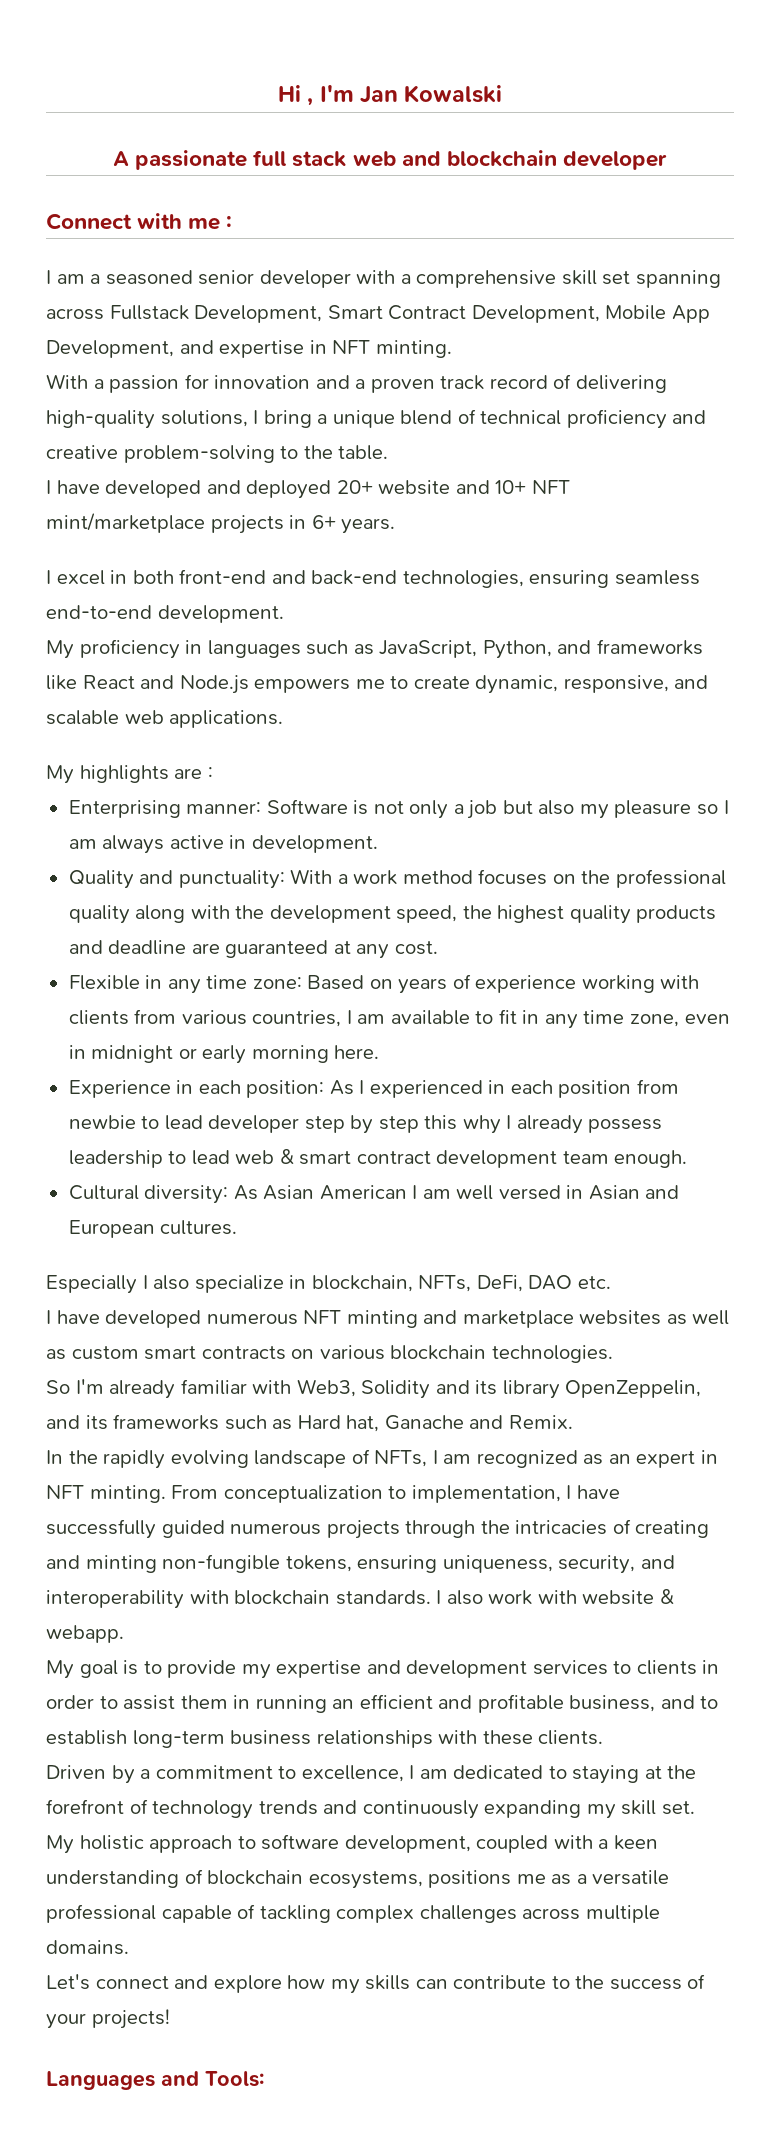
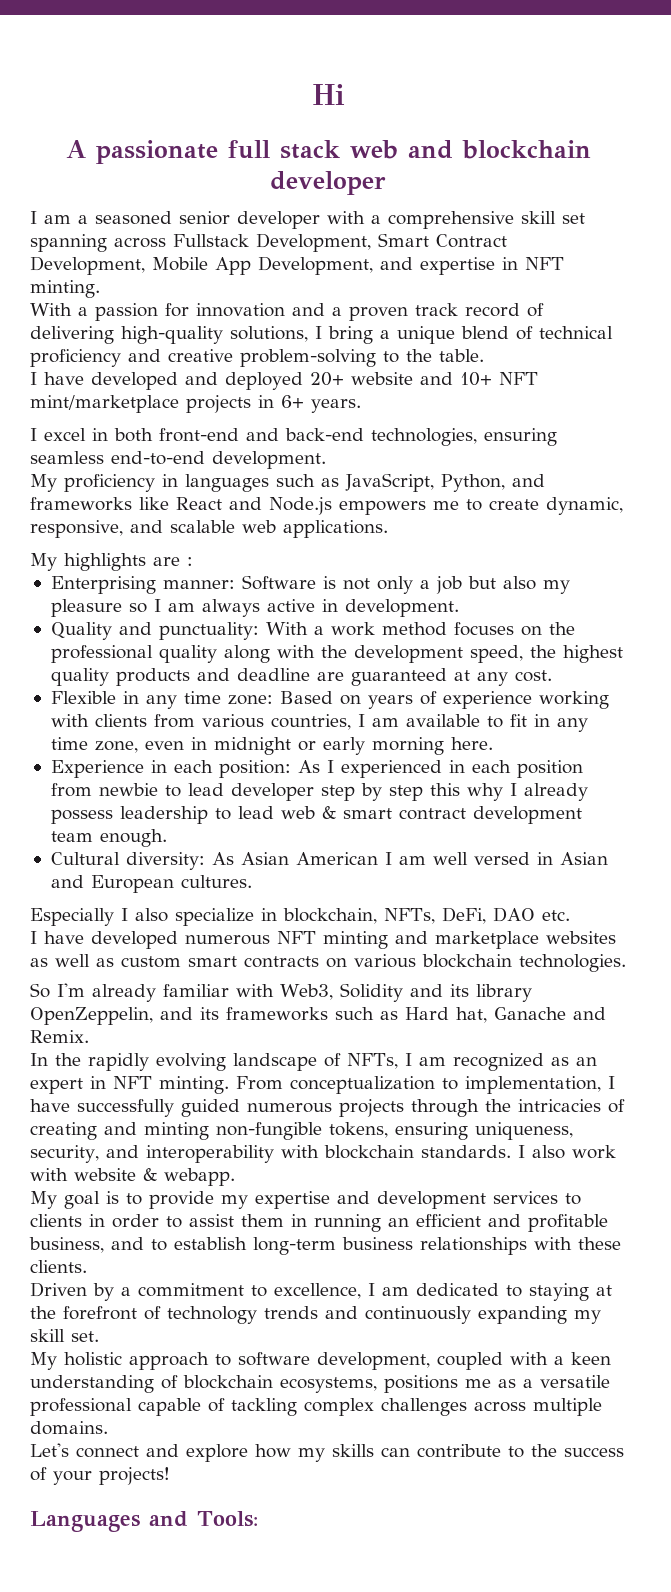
[307,85,503,106] , I'm Jan Kowalski -> (345, 94) none
[46,213,233,230] // Connect with me : -> (386, 183) none

